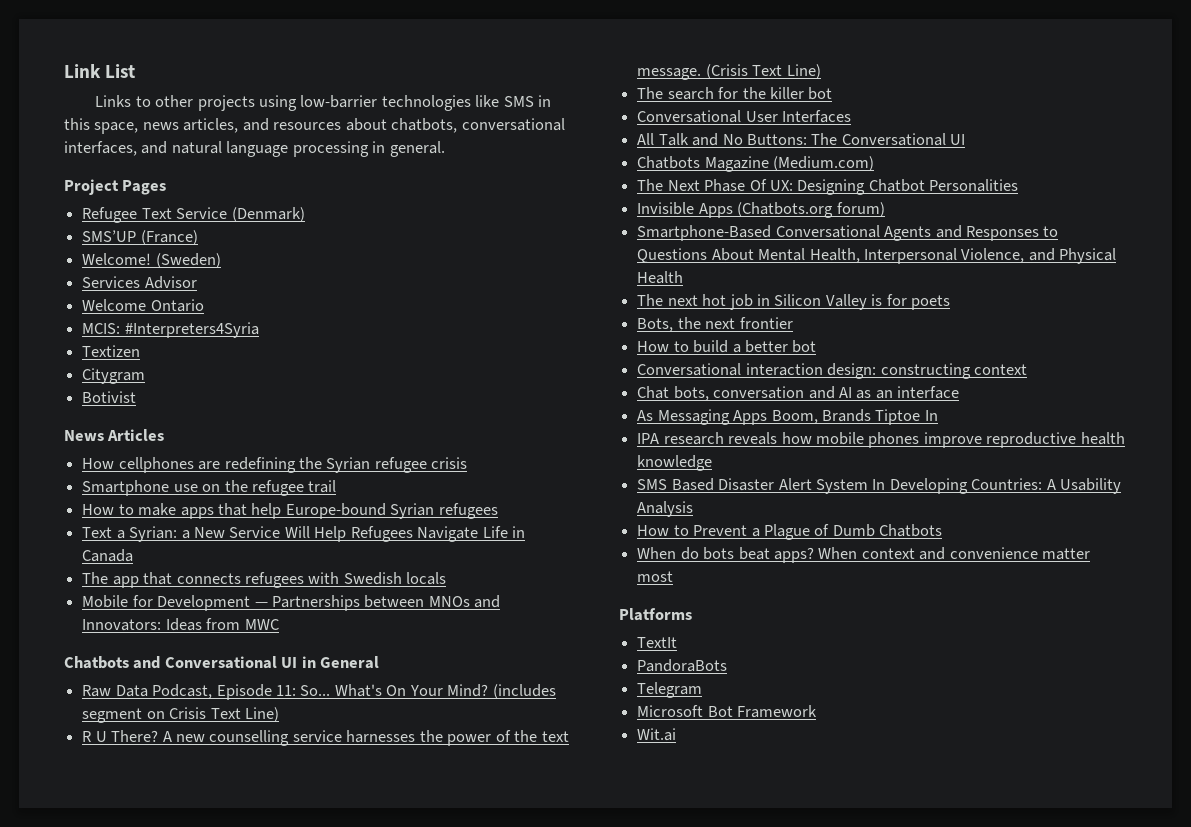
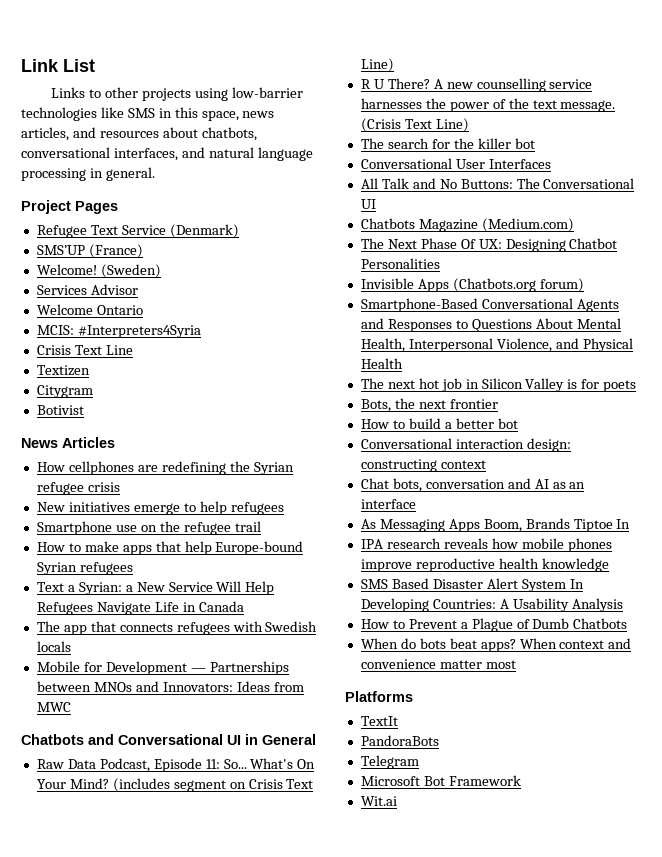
(259, 330) none -> [36,345,133,355] // Crisis Text Line
(468, 463) none -> [36,501,284,515] // New initiatives emerge to help refugees

